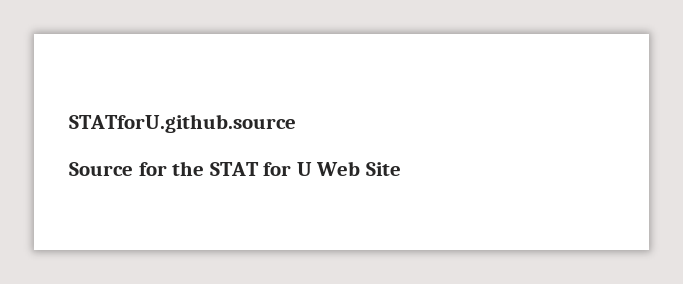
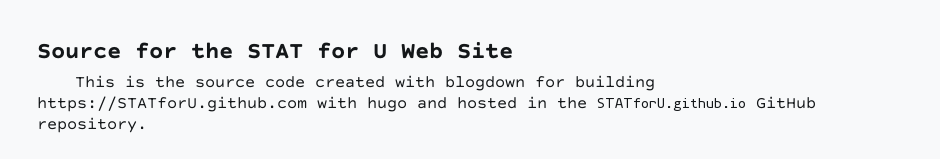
[69,114,296,133] STATforU.github.source // -> (37, 51) none
(401, 169) none -> [75,75,656,91] [37,96,816,112] [37,117,147,133] // This is the source code created with blogdown for building https://STATforU.github.com with hugo and hosted in the STATforU.github.io GitHub repository.

